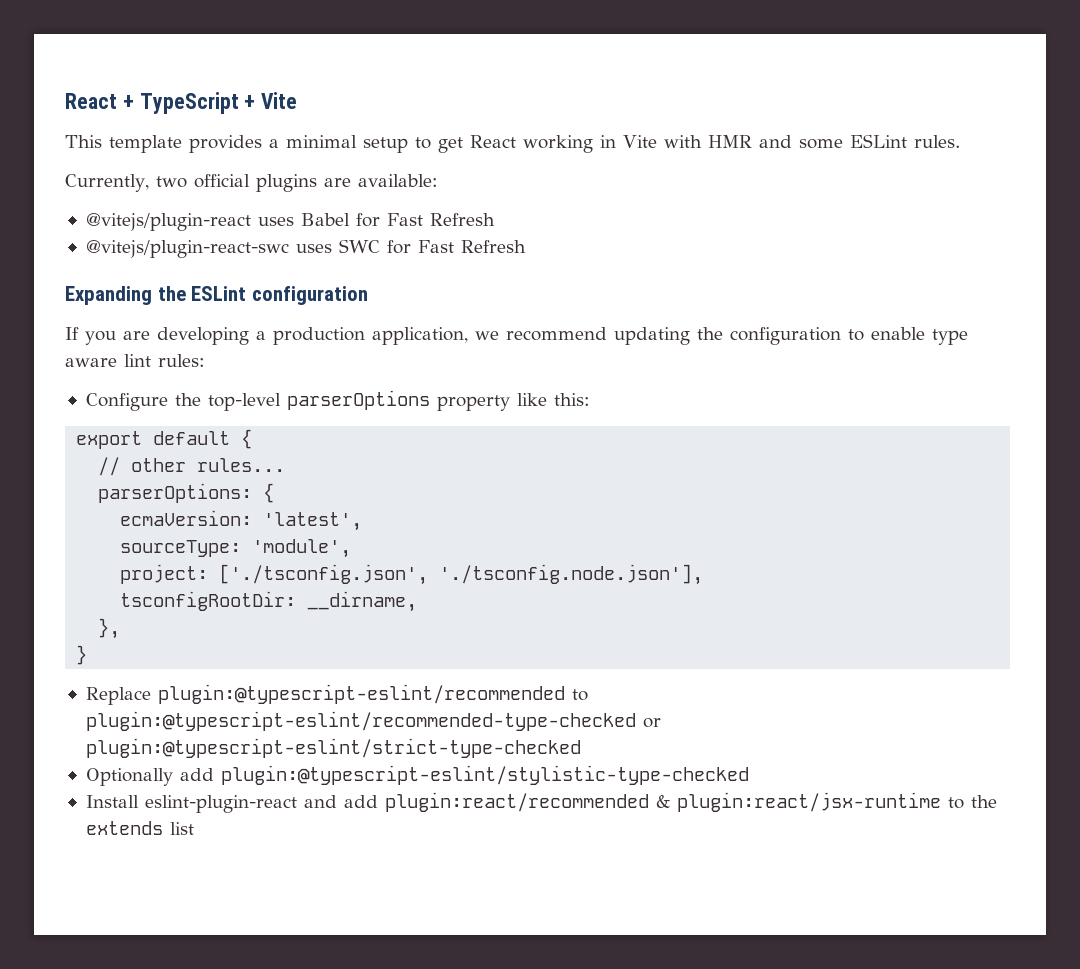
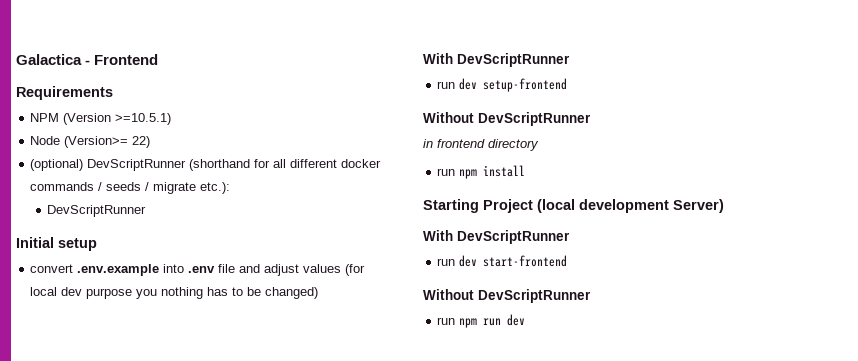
[65,92,298,114] [65,134,960,153] [65,174,438,192] [85,213,495,231] [85,239,526,258] [65,286,368,305] [65,327,968,345] [65,354,205,367] [85,390,590,411] [76,429,253,449] [98,457,286,476] [98,483,275,503] [120,510,363,531] [120,539,352,558] [120,564,704,585] [120,591,418,612] [98,618,121,639] [76,645,88,665] [85,684,588,705] [85,711,661,731] [85,738,581,758] [85,765,749,786] [85,792,997,813] [85,821,194,835] React + TypeScript + Vite // This template provides a minimal setup to get React working in Vite with HMR and some ESLint rules. // Currently, two official plugins are available: // @vitejs/plugin-react uses Babel for Fast Refresh // @vitejs/plugin-react-swc uses SWC for Fast Refresh // Expanding the ESLint configuration // If you are developing a production application, we recommend updating the configuration to enable type aware lint rules: // Configure the top-level parserOptions property like this: // export default { // // other rules... // parserOptions: { // ecmaVersion: 'latest', // sourceType: 'module', // project: ['./tsconfig.json', './tsconfig.node.json'], // tsconfigRootDir: __dirname, // }, // } // Replace plugin:@typescript-eslint/recommended to plugin:@typescript-eslint/recommended-type-checked or plugin:@typescript-eslint/strict-type-checked // Optionally add plugin:@typescript-eslint/stylistic-type-checked // Install eslint-plugin-react and add plugin:react/recommended & plugin:react/jsx-runtime to the extends list -> [16,54,159,65] [16,86,113,100] [30,113,172,125] [30,136,151,148] [30,159,382,171] [30,182,231,194] [47,205,147,217] [16,237,97,251] [30,264,366,276] [30,287,319,299] [423,53,570,67] [437,78,568,92] [423,112,591,126] [423,139,539,151] [437,165,526,179] [423,199,724,213] [423,230,570,244] [437,255,568,267] [423,289,591,303] [437,314,526,328] Galactica - Frontend // Requirements // NPM (Version >=10.5.1) // Node (Version>= 22) // (optional) DevScriptRunner (shorthand for all different docker commands / seeds / migrate etc.): // DevScriptRunner // Initial setup // convert .env.example into .env file and adjust values (for local dev purpose you nothing has to be changed) // With DevScriptRunner // run dev setup-frontend // Without DevScriptRunner // in frontend directory // run npm install // Starting Project (local development Server) // With DevScriptRunner // run dev start-frontend // Without DevScriptRunner // run npm run dev

